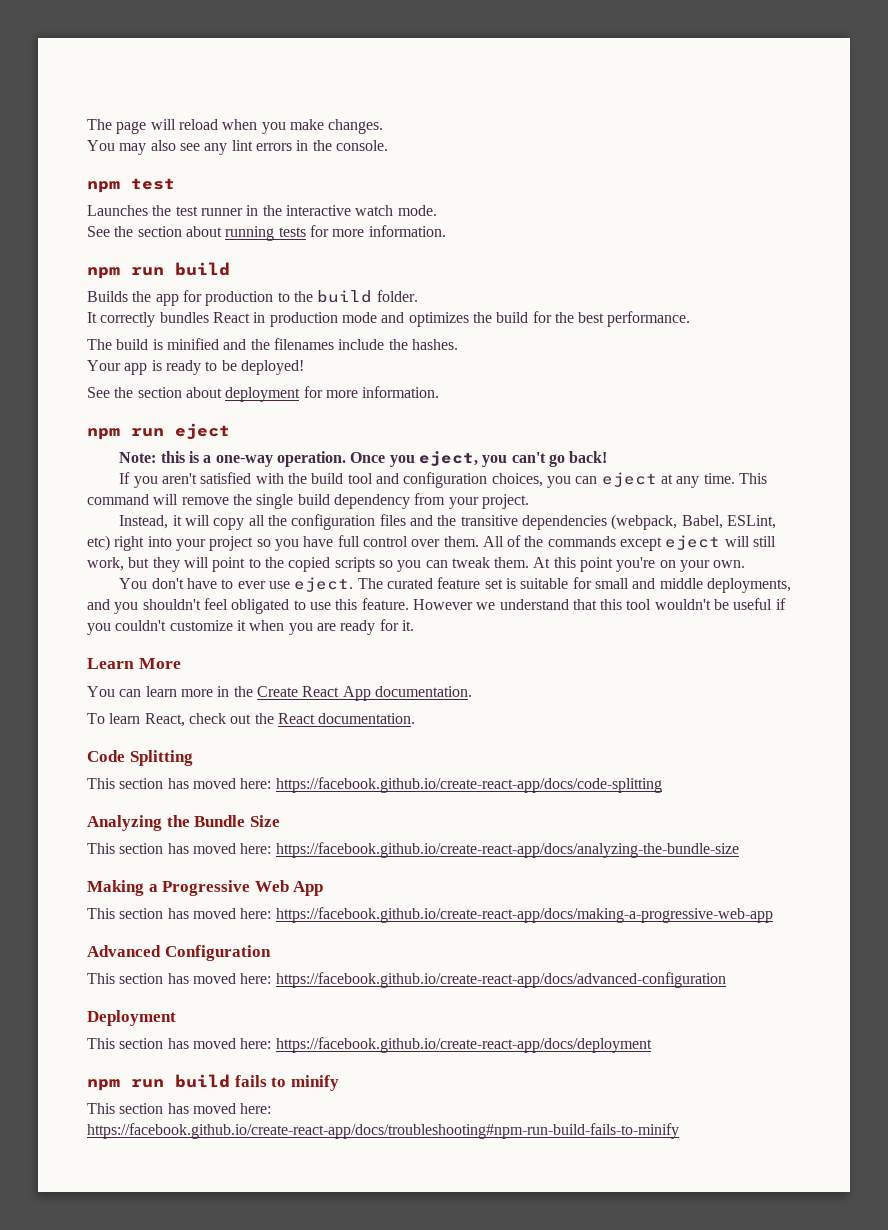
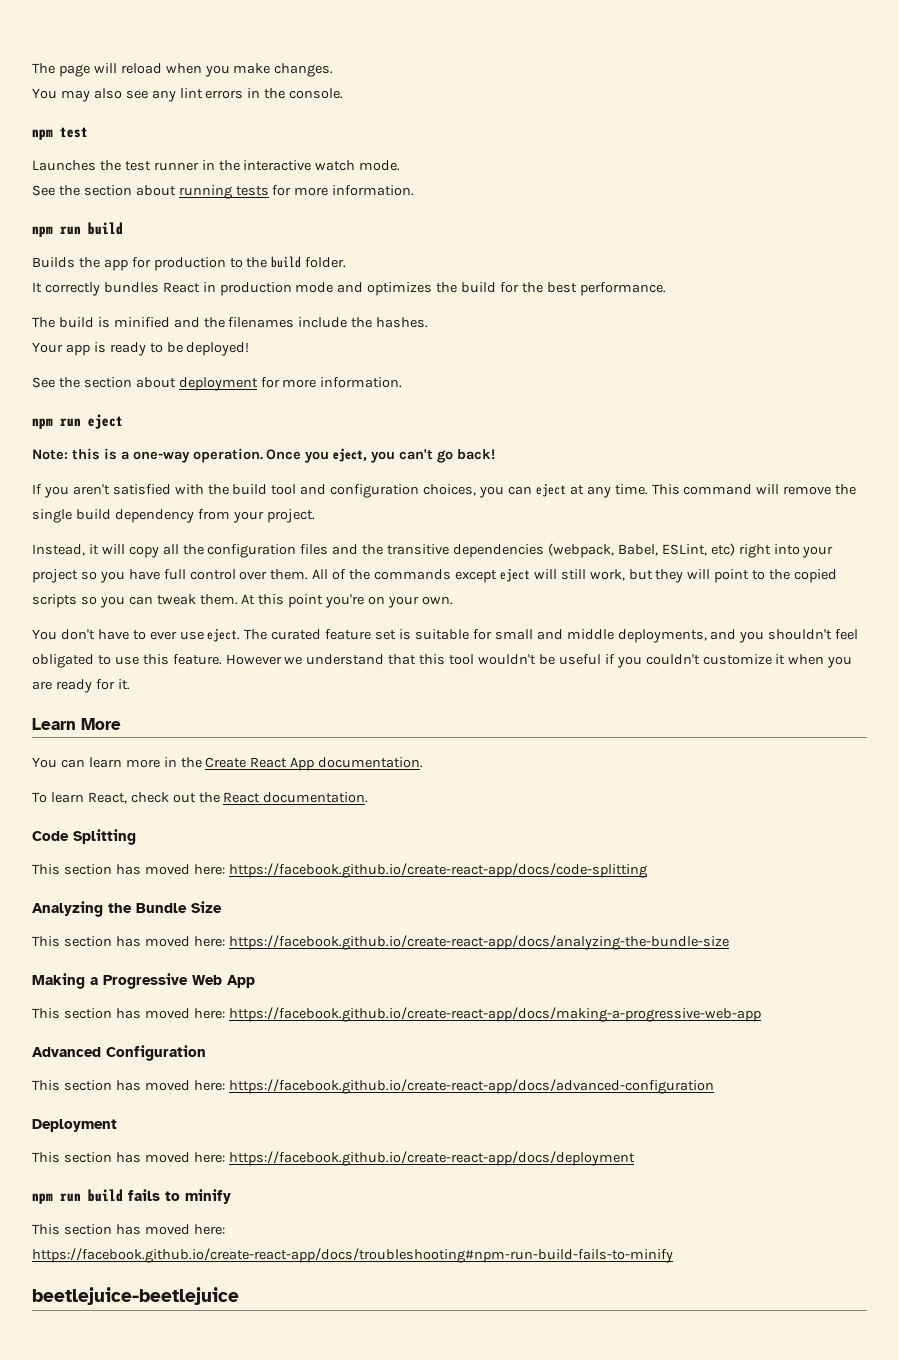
(679, 1131) none -> [32,1287,239,1305] // beetlejuice-beetlejuice

